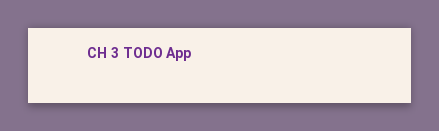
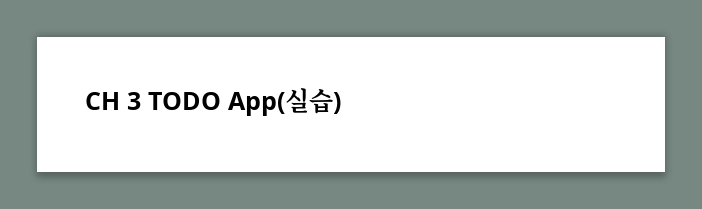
[166,47,192,61] App -> [228,88,341,116] App(실습)

